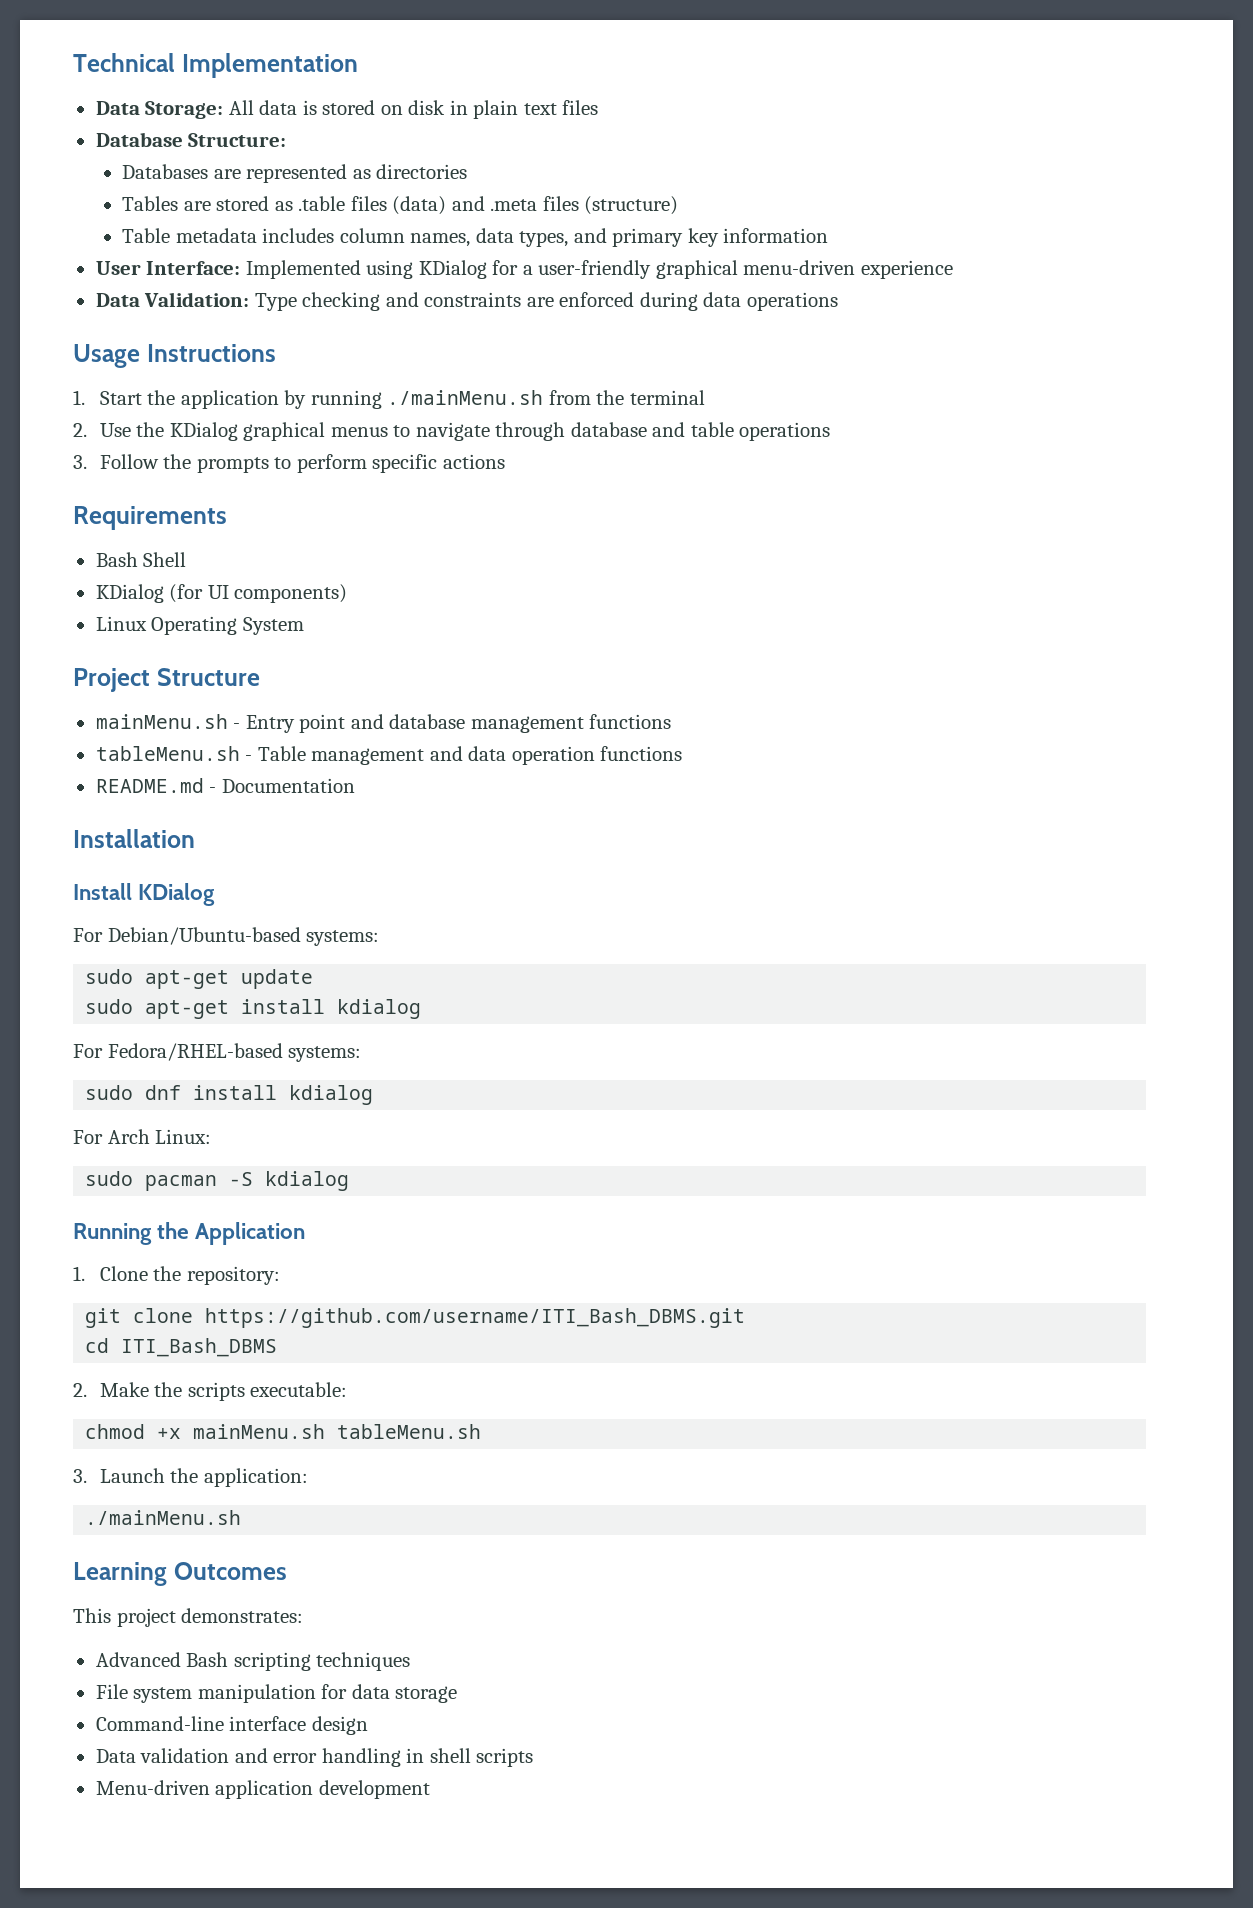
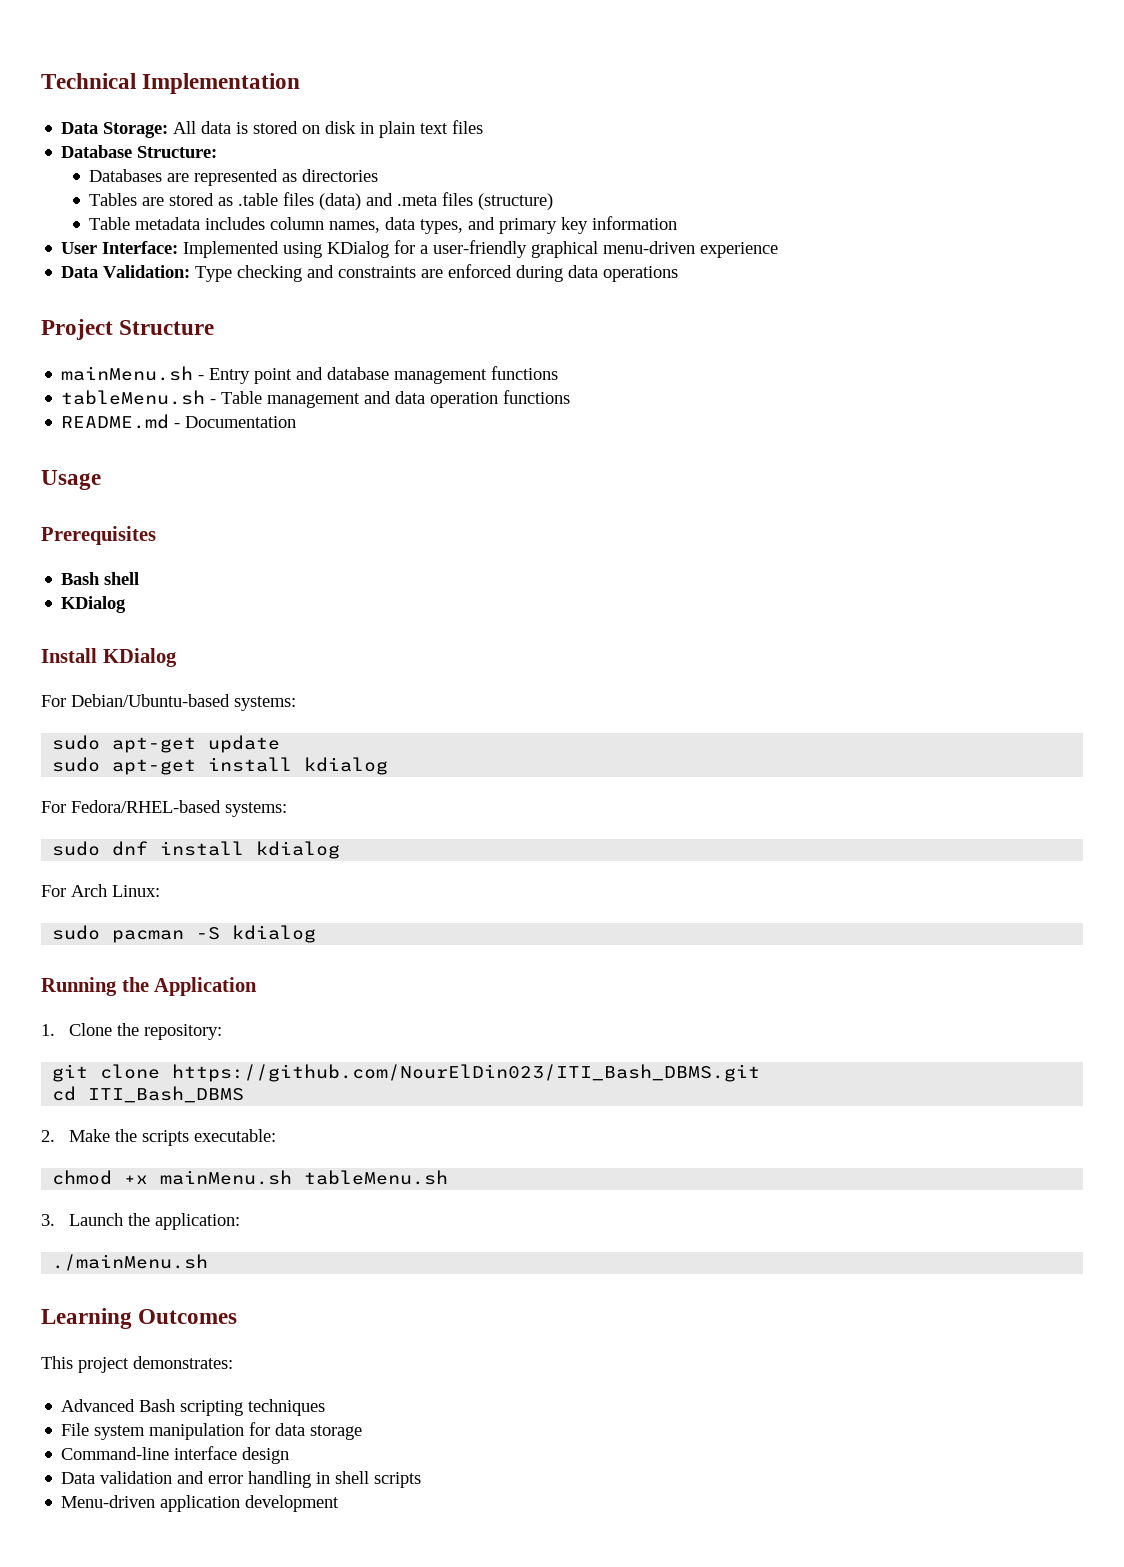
[73,344,276,368] [73,390,705,409] [73,422,831,441] [73,454,505,473] [73,506,227,530] [95,552,187,567] [95,584,348,603] [95,616,304,635] // Usage Instructions // 1. Start the application by running ./mainMenu.sh from the terminal // 2. Use the KDialog graphical menus to navigate through database and table operations // 3. Follow the prompts to perform specific actions // Requirements // Bash Shell // KDialog (for UI components) // Linux Operating System -> (679, 274) none
[73,829,195,848] Installation -> [41,470,101,490] [41,526,156,545] [61,572,140,585] [61,596,127,613] Usage // Prerequisites // Bash shell // KDialog
[205,1308,746,1328] https://github.com/username/ITI_Bash_DBMS.git -> [172,1064,761,1082] https://github.com/NourElDin023/ITI_Bash_DBMS.git

